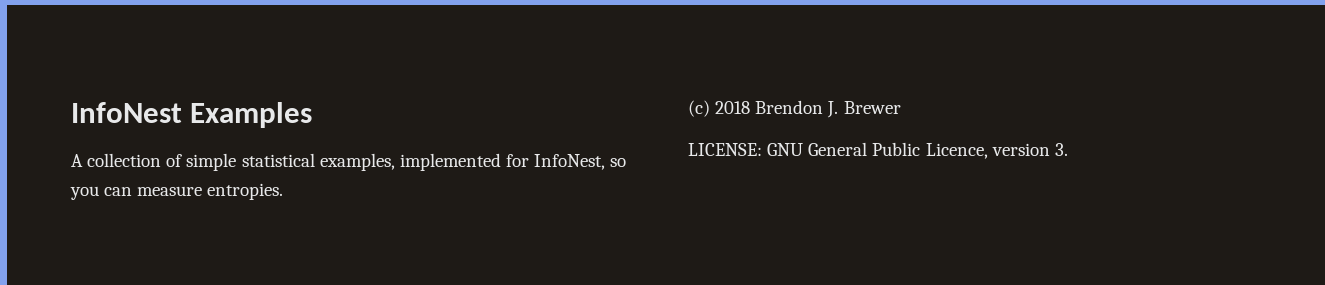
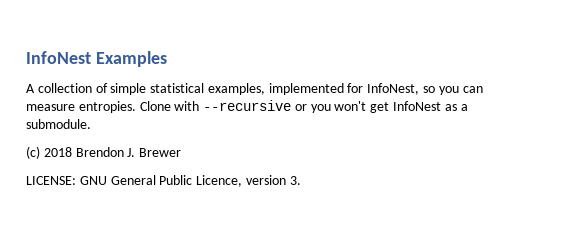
(284, 191) none -> [139,100,468,113] [26,119,91,129] Clone with --recursive or you won't get InfoNest as a submodule.

